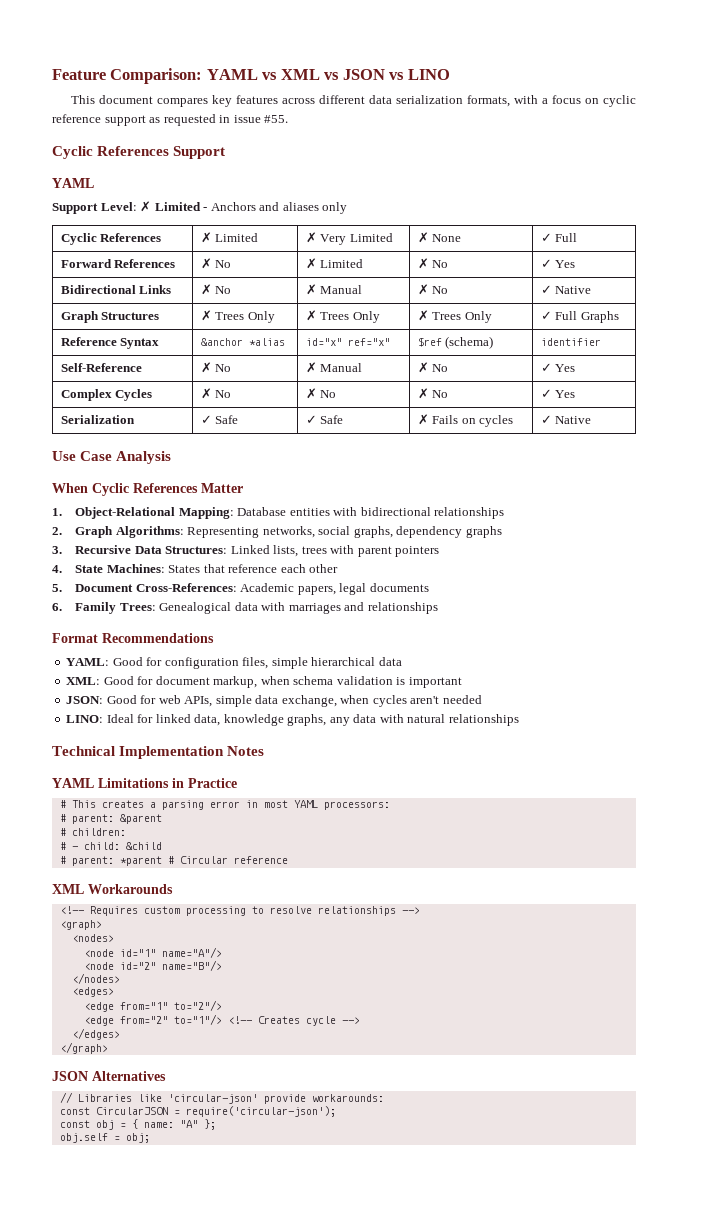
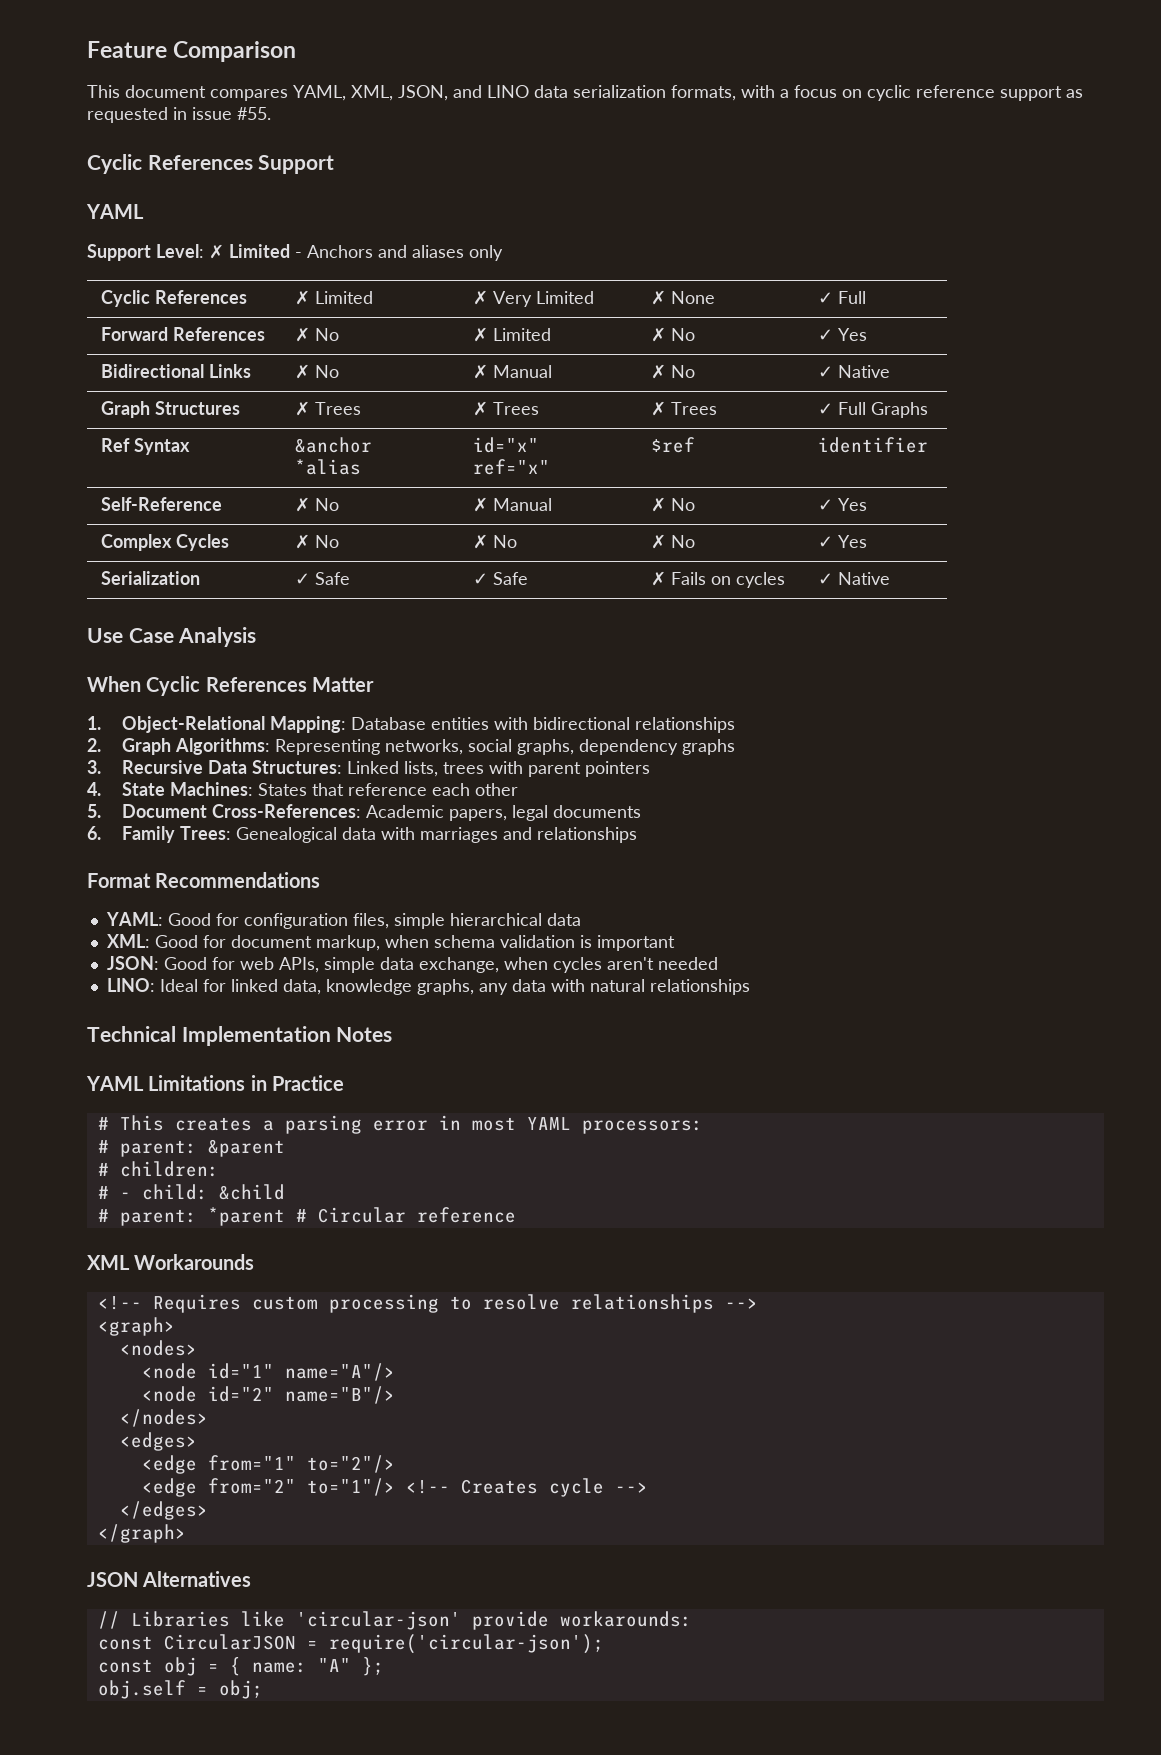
[110,68,450,84] [70,95,365,107] Comparison: YAML vs XML vs JSON vs LINO // This document compares key features across different -> [173,41,297,62] [87,85,529,101] Comparison // This document compares YAML, XML, JSON, and LINO
[247,311,275,323] [305,310,380,323] [417,310,492,323] Only | ✗ Trees Only | ✗ Trees Only -> [472,401,539,416] [650,401,717,416] | ✗ Trees | ✗ Trees
[60,337,117,346] Reference -> [100,438,130,452] Ref
[445,336,494,349] (schema) -> (695, 445) none

